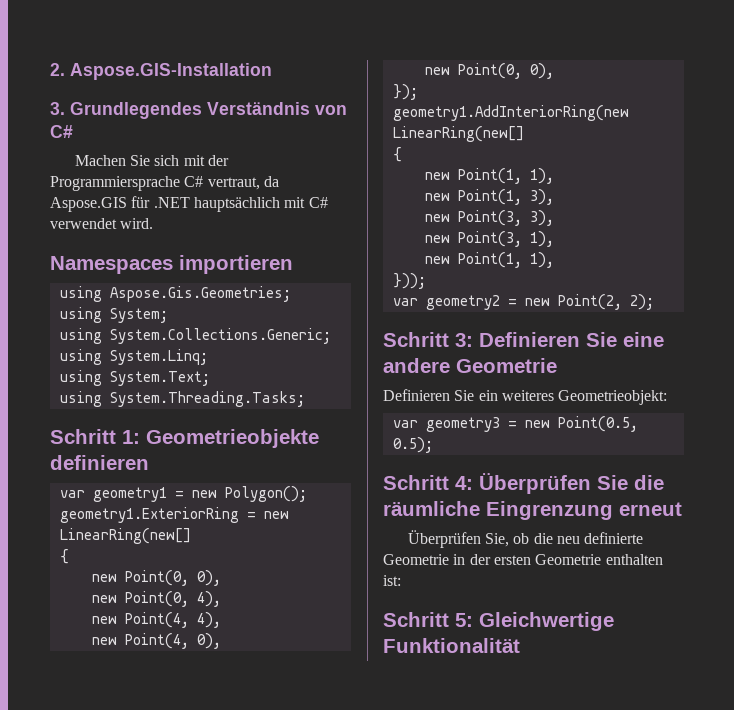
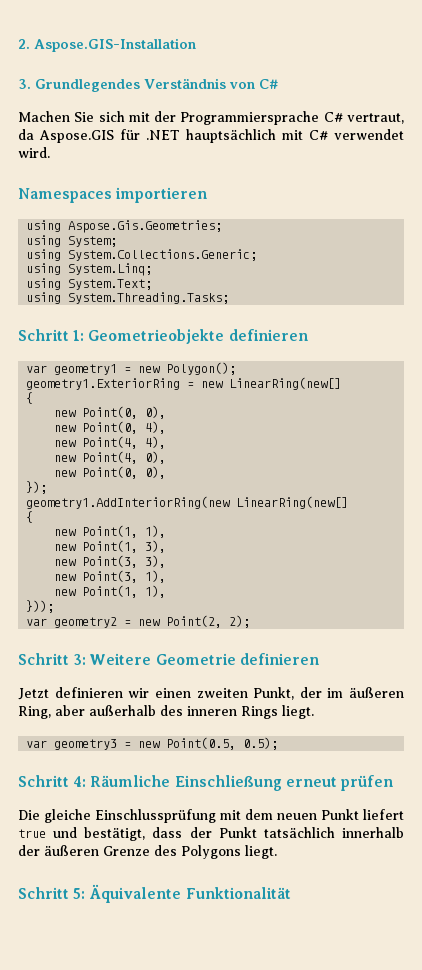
[479,332,664,347] [383,358,557,373] [383,389,668,405] Definieren Sie eine andere Geometrie // Definieren Sie ein weiteres Geometrieobjekt: -> [90,653,319,665] [18,687,404,700] [18,705,314,719] Weitere Geometrie definieren // Jetzt definieren wir einen zweiten Punkt, der im äußeren Ring, aber außerhalb des inneren Rings liegt.
[479,473,664,494] [383,501,682,520] [407,530,644,548] [383,554,663,565] [383,575,401,586] Überprüfen Sie die räumliche Eingrenzung erneut // Überprüfen Sie, ob die neu definierte Geometrie in der ersten Geometrie enthalten ist: -> [90,775,393,791] [18,809,404,823] [18,827,404,841] [18,845,277,859] Räumliche Einschließung erneut prüfen // Die gleiche Einschlussprüfung mit dem neuen Punkt liefert true und bestätigt, dass der Punkt tatsächlich innerhalb der äußeren Grenze des Polygons liegt.
[479,612,614,631] Gleichwertige -> [89,884,182,903] Äquivalente

